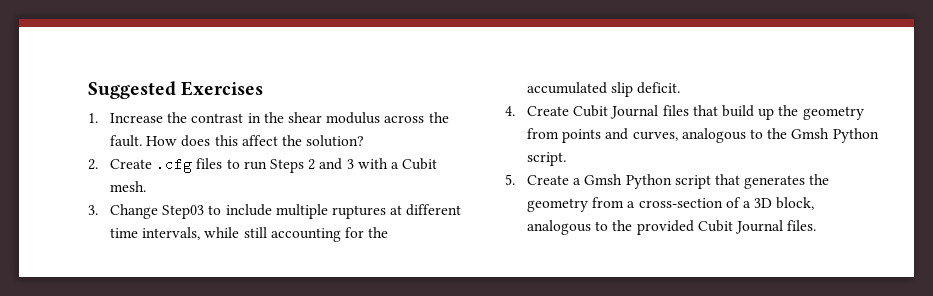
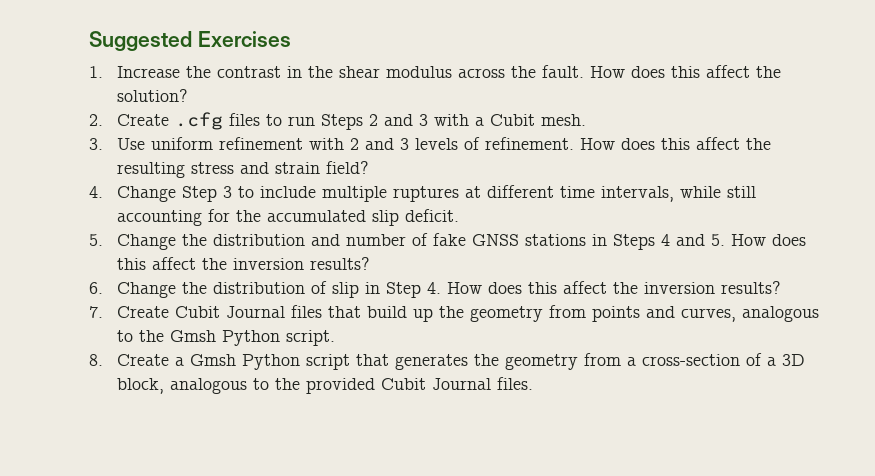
[110,204,205,219] Change Step03 -> [116,137,771,150] [116,161,369,178] [89,186,232,202] Use uniform refinement with 2 and 3 levels of refinement. How does this affect the resulting stress and strain field? // 4. Change Step 3
[505,106,515,116] 4. -> [89,233,806,250] [116,257,370,270] [89,281,781,298] [89,306,103,318] 5. Change the distribution and number of fake GNSS stations in Steps 4 and 5. How does this affect the inversion results? // 6. Change the distribution of slip in Step 4. How does this affect the inversion results? // 7.
[505,174,515,185] 5. -> [89,354,103,366] 8.

